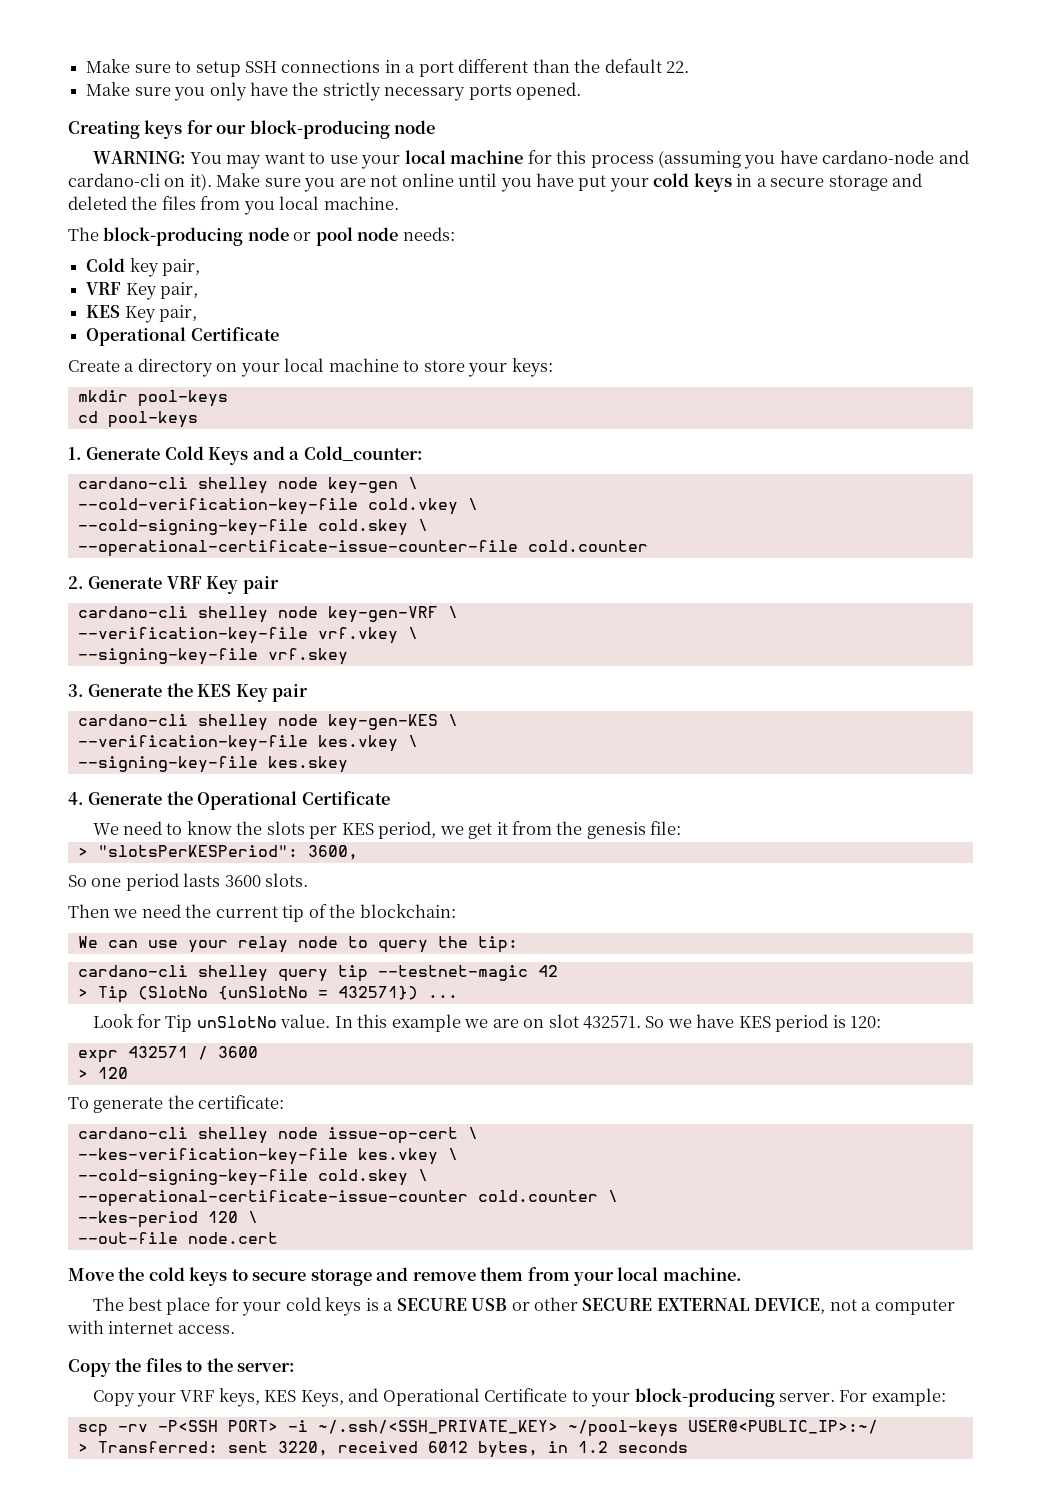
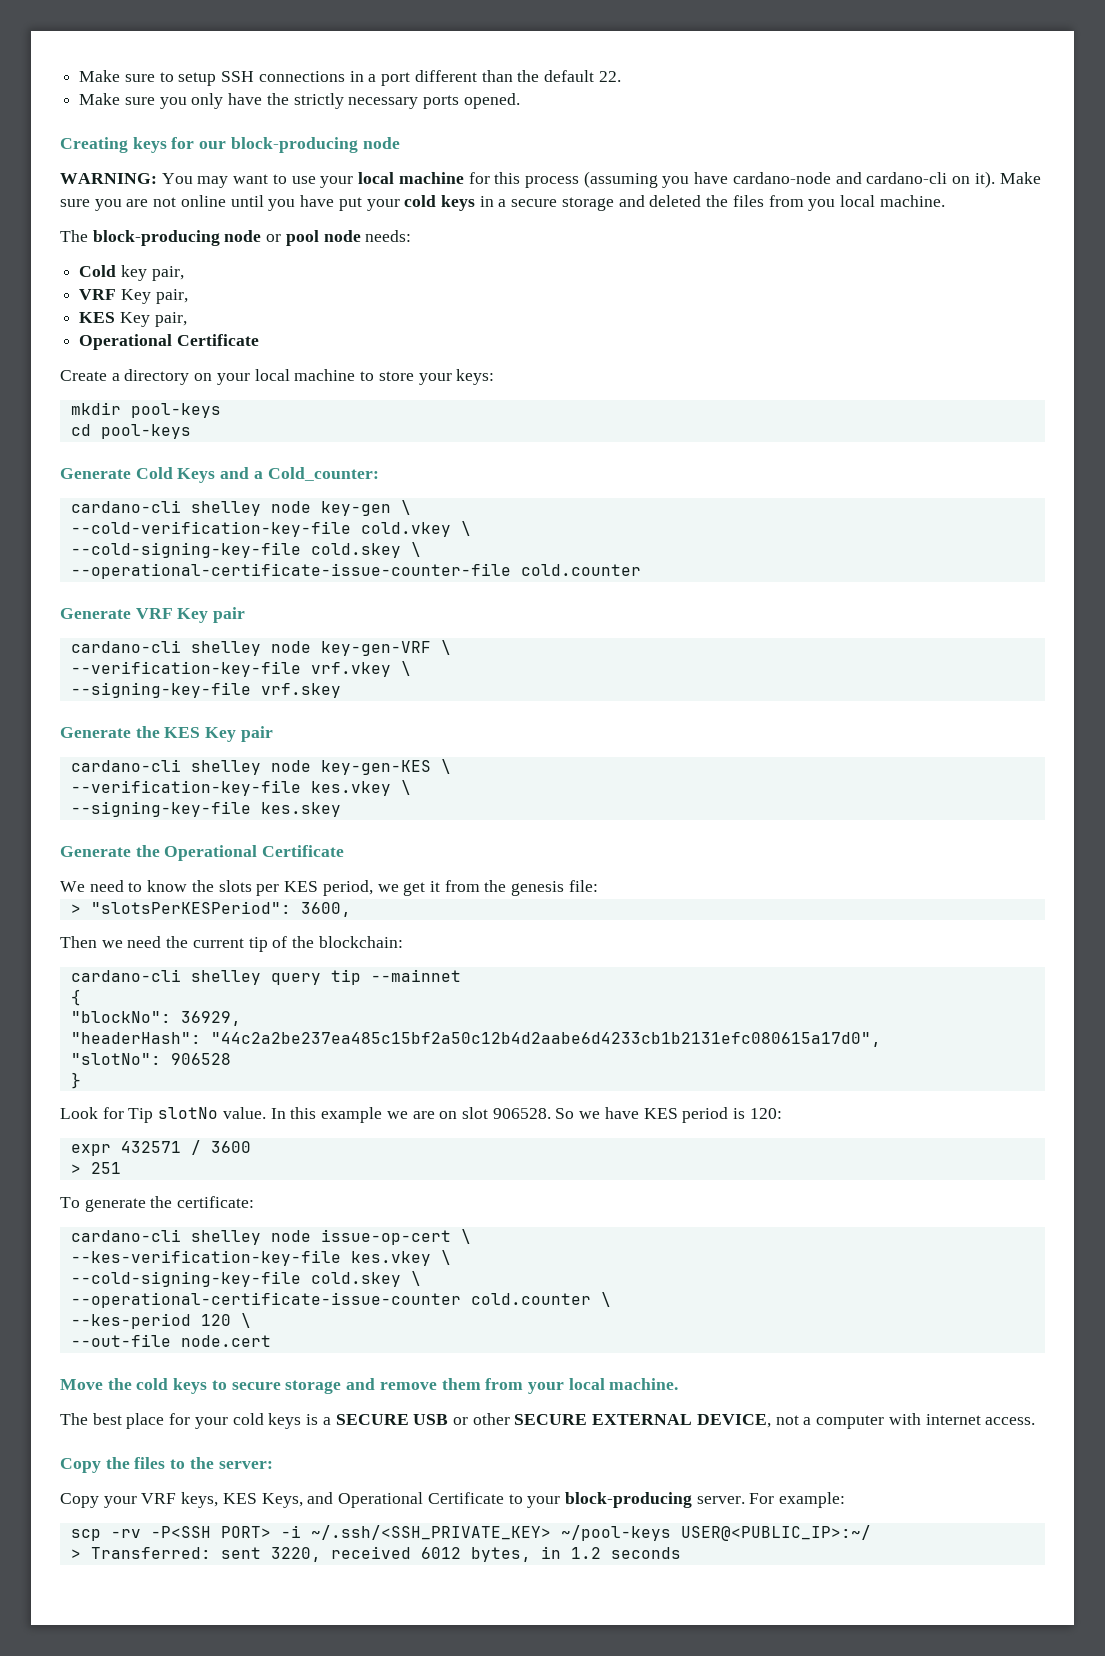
[68,447,82,460] 1. -> (191, 431) none
[68,576,84,589] 2. -> (641, 570) none
[68,684,84,697] 3. -> (341, 690) none
[68,792,84,805] 4. -> (341, 809) none
[68,873,309,891] // So one period lasts 3600 slots. -> (351, 909) none
[77,936,518,953] [77,965,558,982] [77,986,458,1003] We can use your relay node to query the tip: // cardano-cli shelley query tip --testnet-magic 42 // > Tip (SlotNo {unSlotNo = 432571}) ... -> [70,969,461,985] [70,989,81,1006] [70,1011,241,1026] [70,1032,881,1047] [70,1053,231,1065] [70,1072,81,1089] cardano-cli shelley query tip --mainnet // { // "blockNo": 36929, // "headerHash": "44c2a2be237ea485c15bf2a50c12b4d2aabe6d4233cb1b2131efc080615a17d0", // "slotNo": 906528 // }
[196,1016,277,1028] unSlotNo -> [158,1107,219,1119] slotNo
[582,1015,641,1029] 432571. -> [492,1108,551,1119] 906528.
[97,1067,128,1079] 120 -> [90,1162,121,1174] 251

